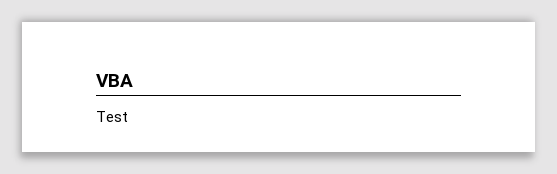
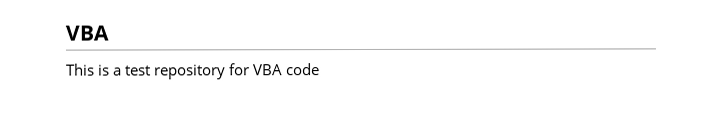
[96,111,128,122] Test -> [66,63,321,80] This is a test repository for VBA code

